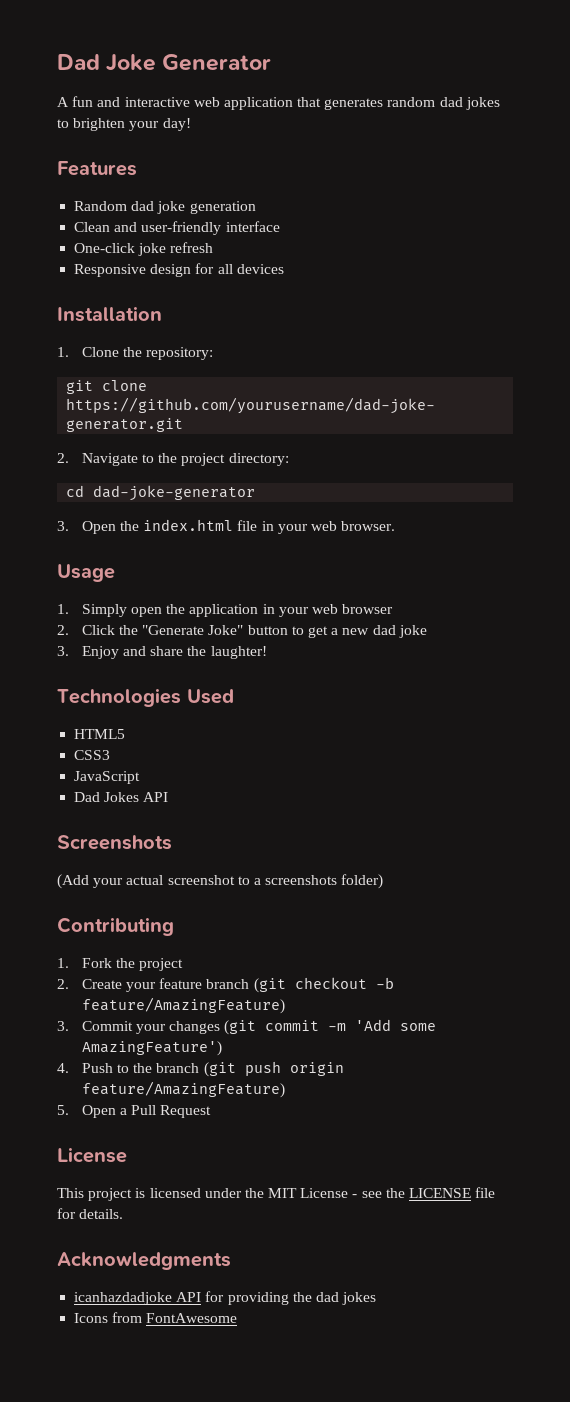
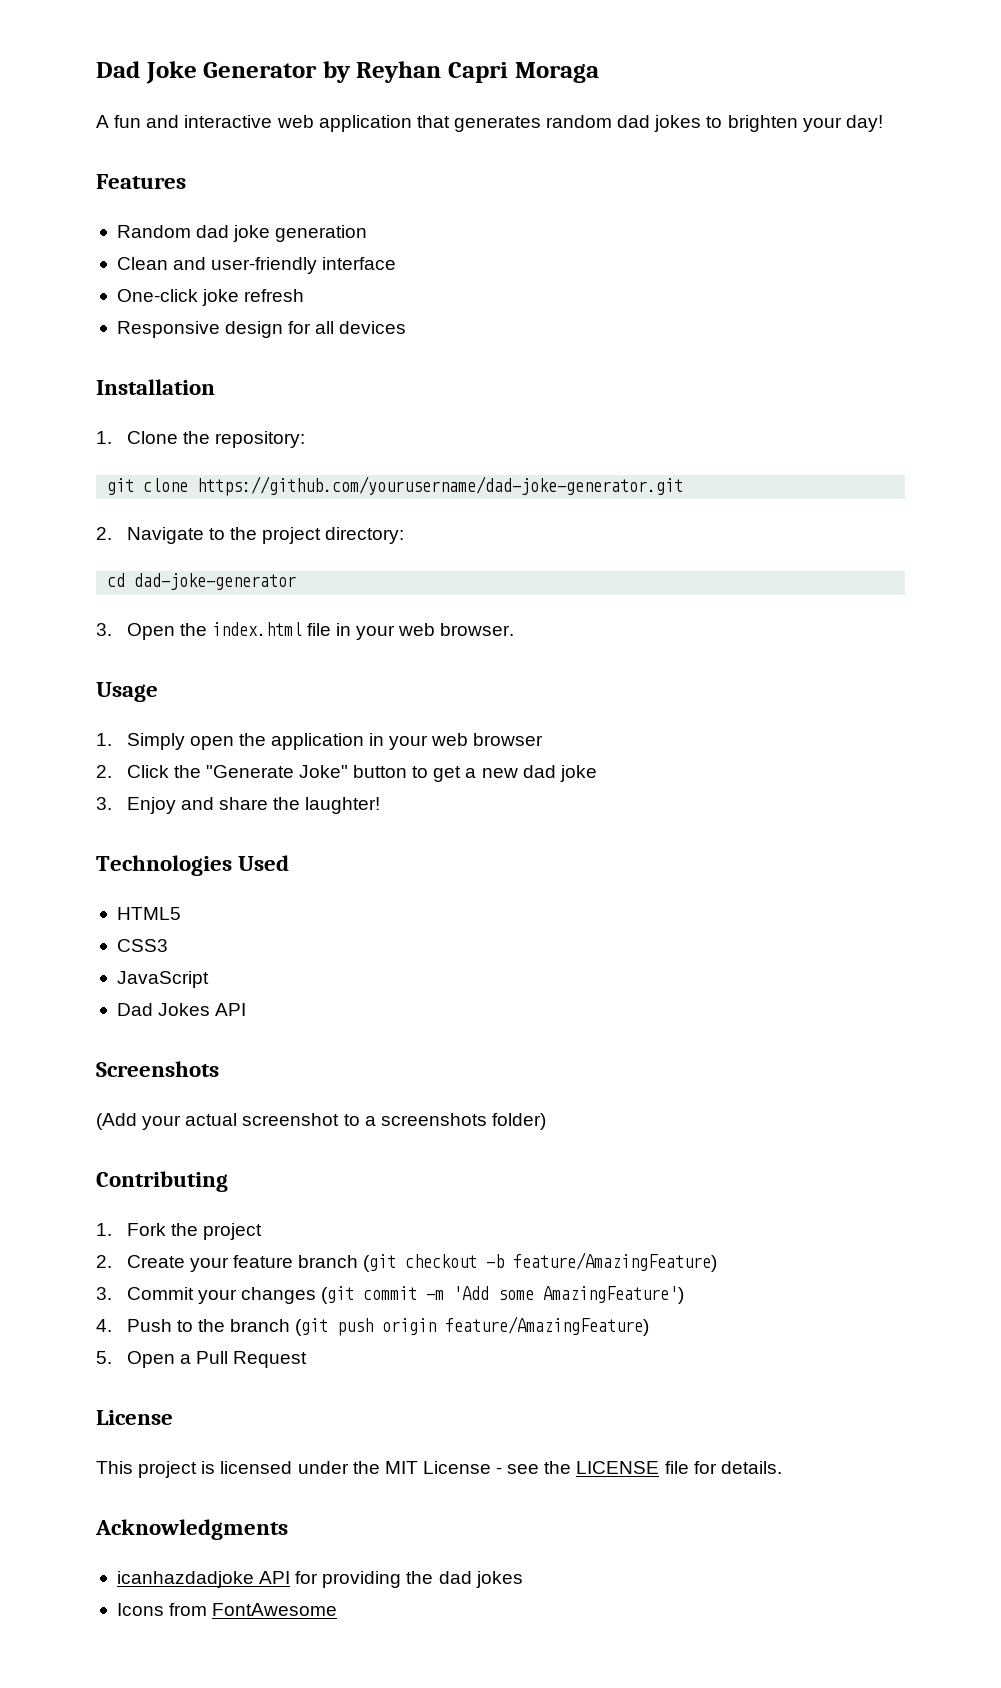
(272, 62) none -> [322,61,599,83] by Reyhan Capri Moraga

